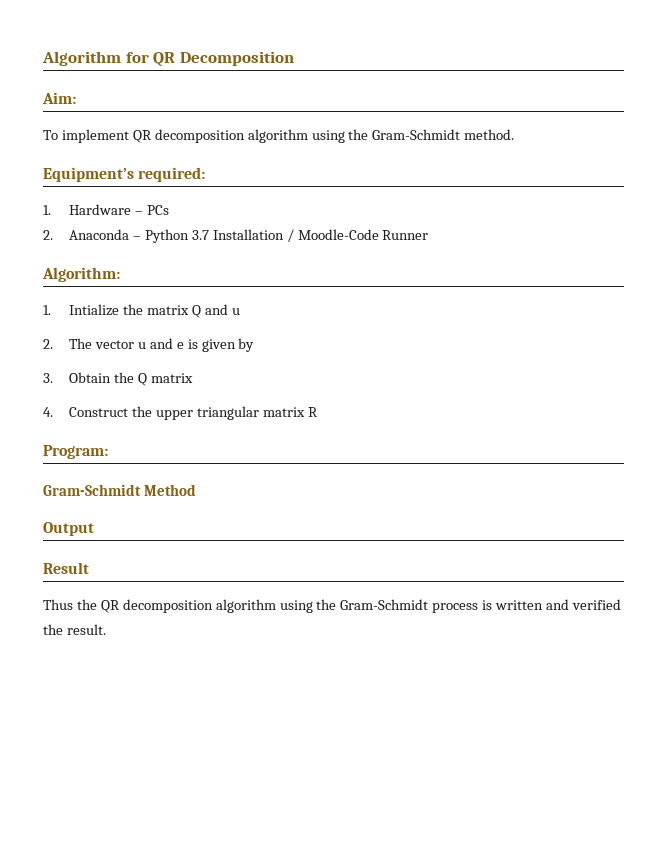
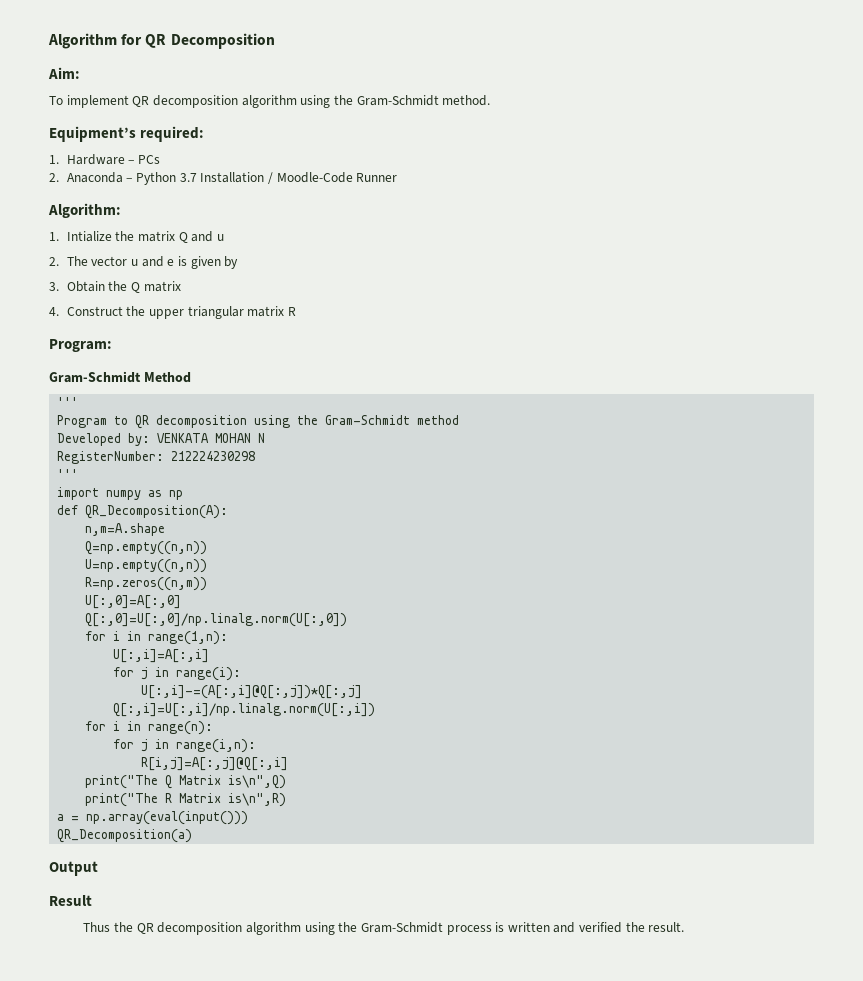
(197, 490) none -> [57,397,79,407] [57,415,460,429] [57,433,266,446] [57,451,256,464] [57,469,79,479] [57,487,184,500] [57,505,229,519] [85,523,166,536] [85,541,208,555] [85,559,208,573] [85,577,208,591] [85,595,182,609] [85,613,348,627] [85,631,229,645] [113,649,210,663] [113,667,242,681] [141,685,363,699] [113,703,376,717] [85,721,214,735] [113,739,257,753] [141,757,289,771] [85,775,287,789] [85,793,287,807] [57,811,249,825] [57,829,193,843] // ''' // Program to QR decomposition using the Gram-Schmidt method // Developed by: VENKATA MOHAN N // RegisterNumber: 212224230298 // ''' // import numpy as np // def QR_Decomposition(A): // n,m=A.shape // Q=np.empty((n,n)) // U=np.empty((n,n)) // R=np.zeros((n,m)) // U[:,0]=A[:,0] // Q[:,0]=U[:,0]/np.linalg.norm(U[:,0]) // for i in range(1,n): // U[:,i]=A[:,i] // for j in range(i): // U[:,i]-=(A[:,i]@Q[:,j])*Q[:,j] // Q[:,i]=U[:,i]/np.linalg.norm(U[:,i]) // for i in range(n): // for j in range(i,n): // R[i,j]=A[:,j]@Q[:,i] // print("The Q Matrix is\n",Q) // print("The R Matrix is\n",R) // a = np.array(eval(input())) // QR_Decomposition(a)

